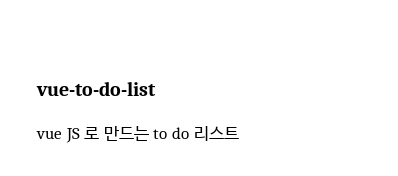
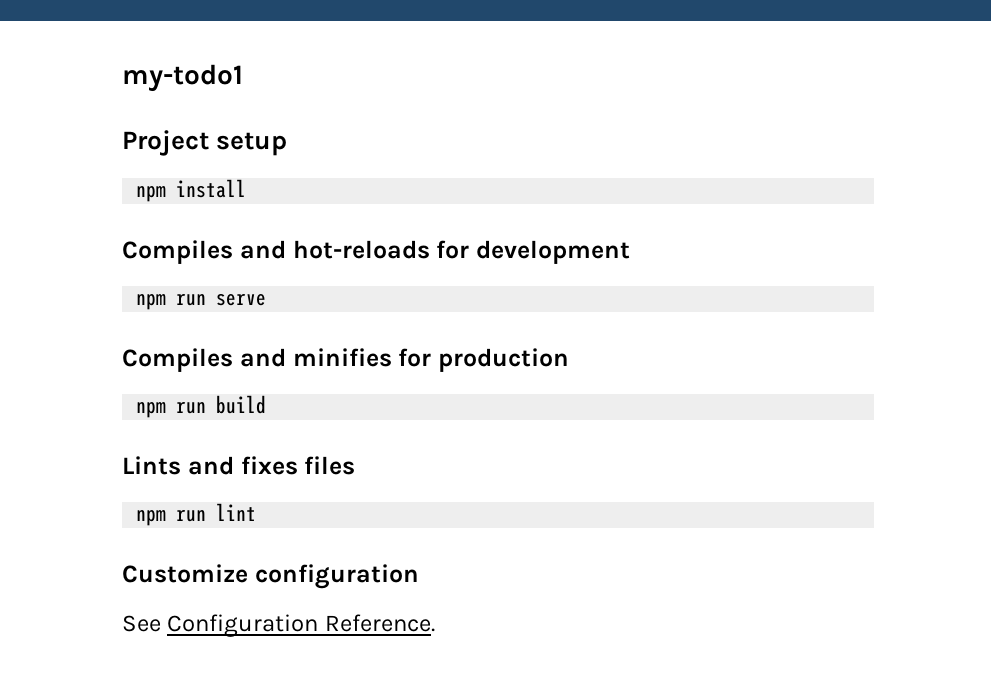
[36,81,156,96] [36,126,239,143] vue-to-do-list // vue JS 로 만드는 to do 리스트 -> [122,64,243,92] [122,130,288,156] [136,179,247,202] [122,240,630,264] [136,293,267,310] [122,348,569,372] [136,395,267,418] [122,456,356,475] [136,503,257,526] [122,564,419,589] [122,614,435,637] my-todo1 // Project setup // npm install // Compiles and hot-reloads for development // npm run serve // Compiles and minifies for production // npm run build // Lints and fixes files // npm run lint // Customize configuration // See Configuration Reference.

